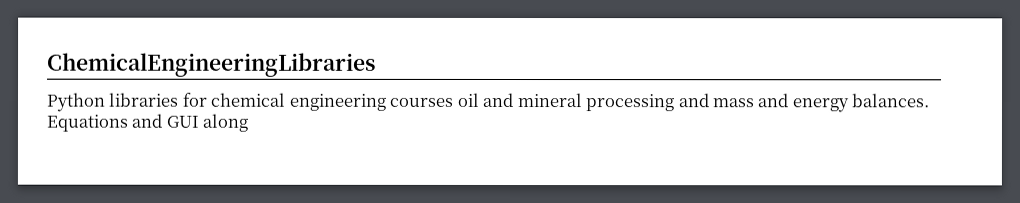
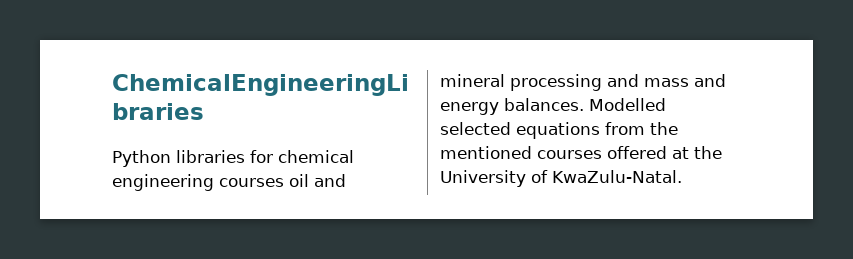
[46,113,249,132] Equations and GUI along -> [589,98,666,111] [440,122,678,139] [440,146,722,159] [440,170,682,187] Modelled selected equations from the mentioned courses offered at the University of KwaZulu-Natal.

